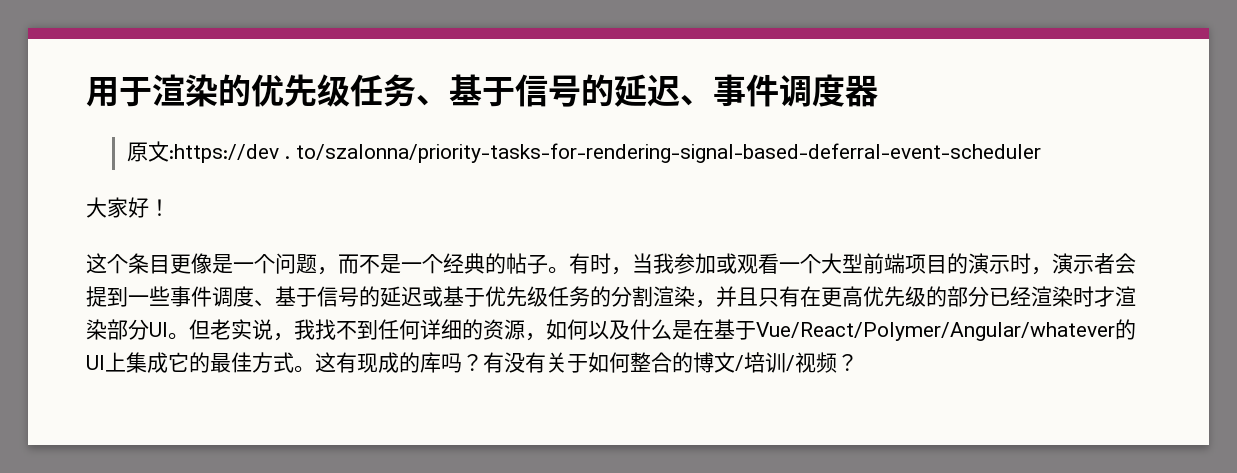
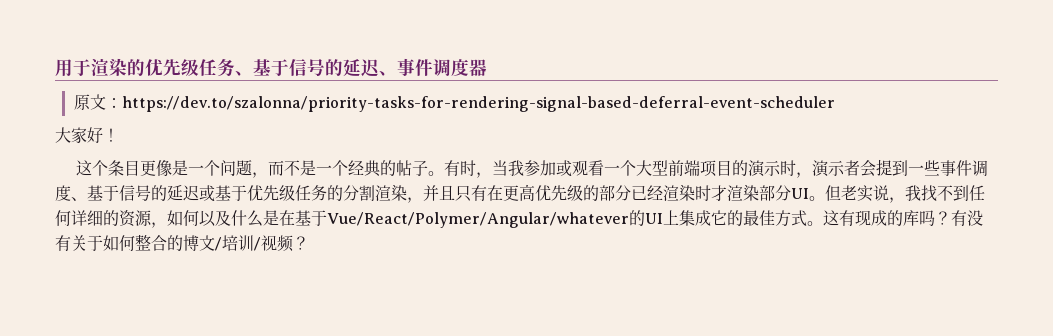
[168,143,1041,163] :https://dev . to/szalonna/priority-tasks-for-rendering-signal-based-deferral-event-scheduler -> [105,96,836,112] ：https://dev.to/szalonna/priority-tasks-for-rendering-signal-based-deferral-event-scheduler

